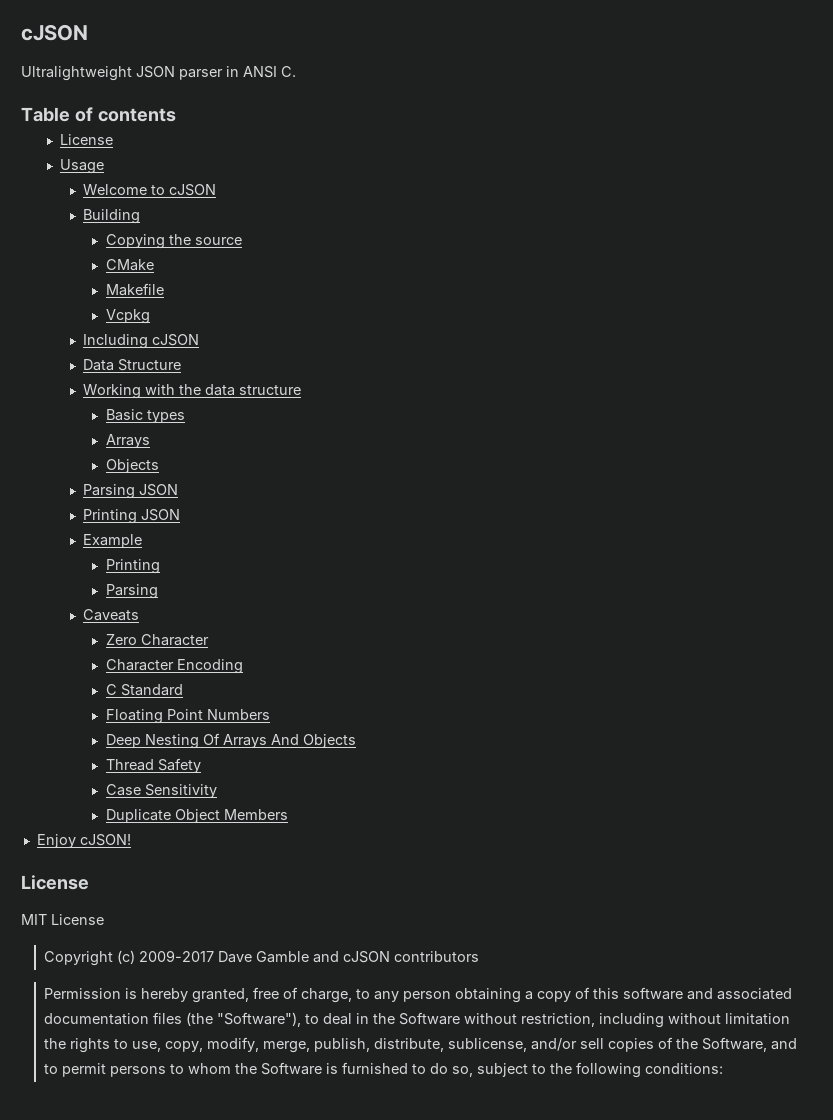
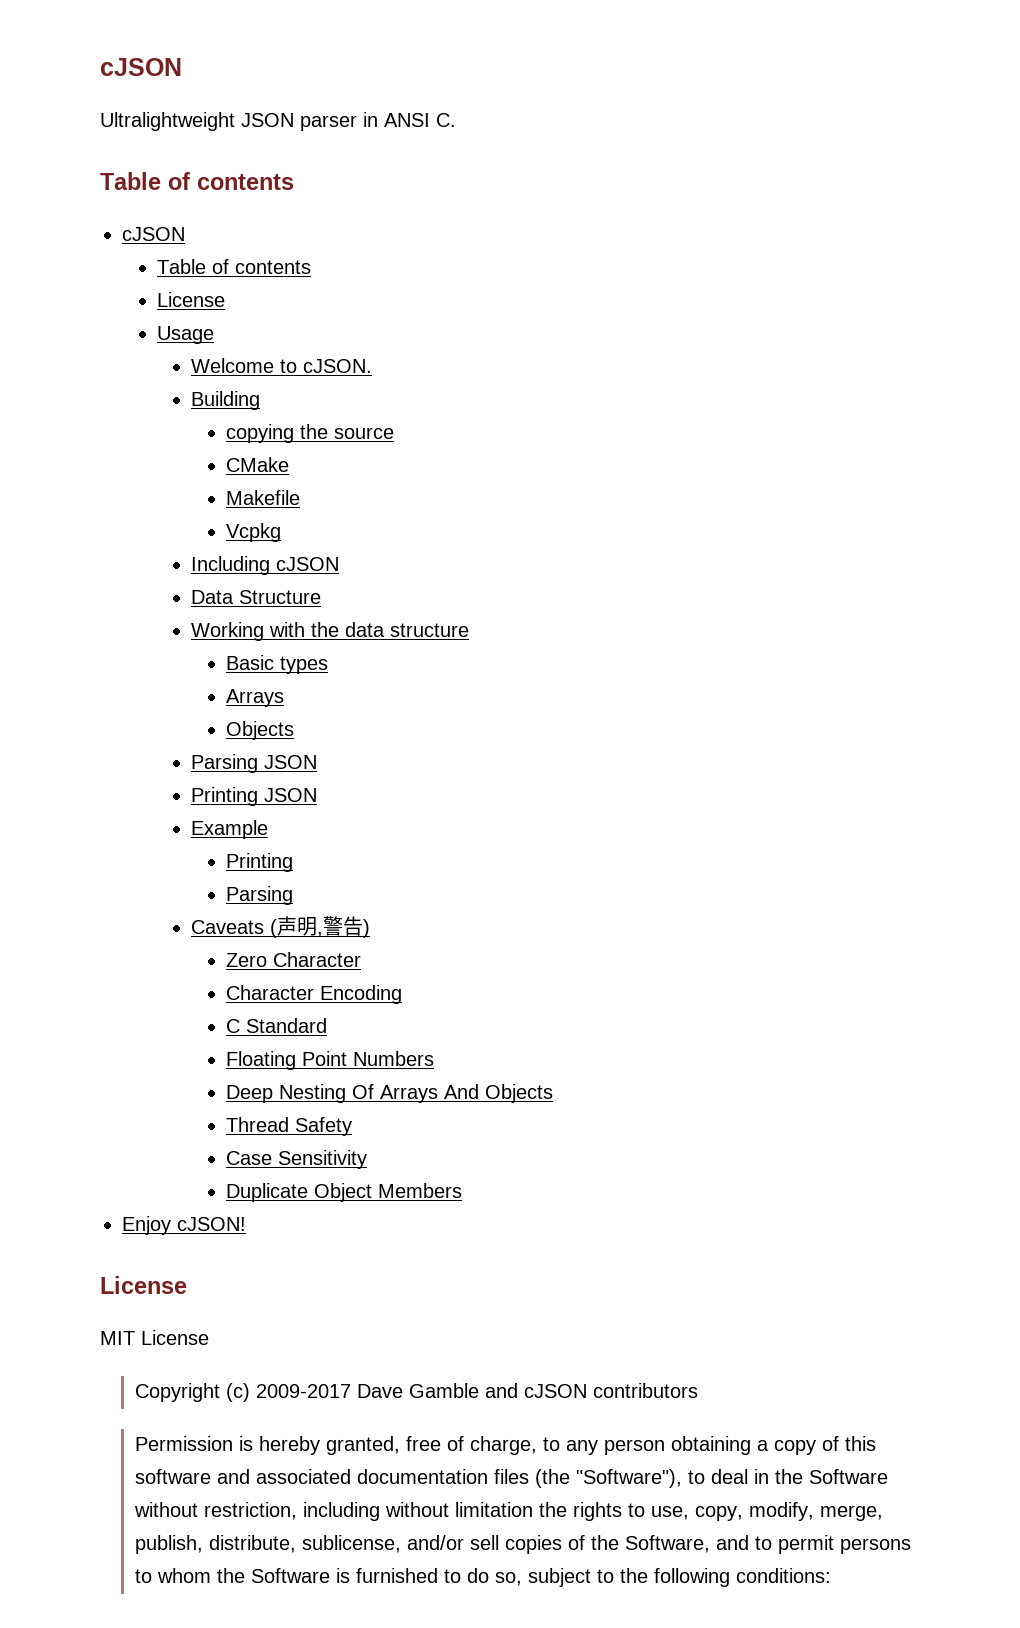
(176, 115) none -> [122,227,185,241] [156,259,311,274] // cJSON // Table of contents
[168,184,216,196] cJSON -> [303,359,373,373] cJSON.
[105,234,165,249] Copying -> [225,424,294,443] copying
(139, 615) none -> [270,916,371,938] (声明,警告)

